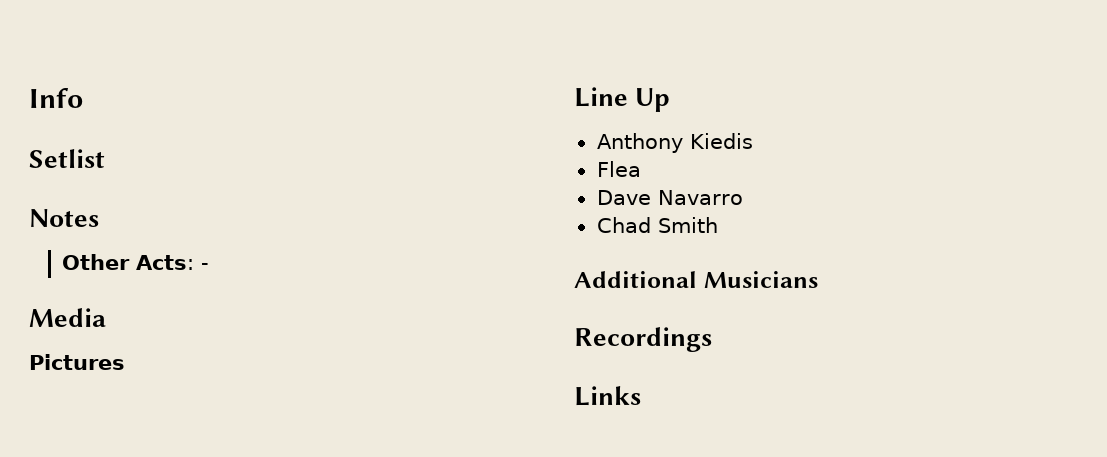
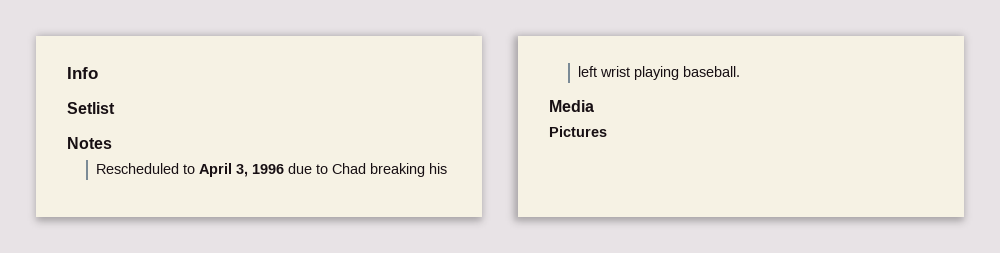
[62,254,210,270] [29,308,106,327] [29,354,125,370] [574,87,671,112] [596,133,753,153] [596,161,641,177] [596,190,743,205] [596,217,718,233] [574,271,818,288] [574,327,712,352] [574,386,641,406] Other Acts: - // Media // Pictures // Line Up // Anthony Kiedis // Flea // Dave Navarro // Chad Smith // Additional Musicians // Recordings // Links -> [95,163,447,177] [577,66,740,80] [549,100,594,112] [549,126,607,137] Rescheduled to April 3, 1996 due to Chad breaking his left wrist playing baseball. // Media // Pictures

